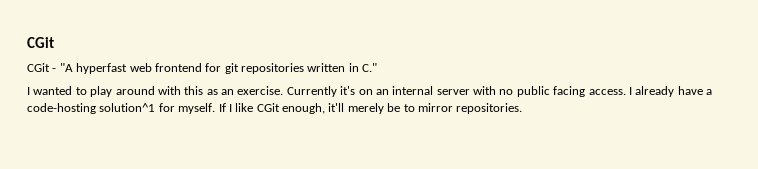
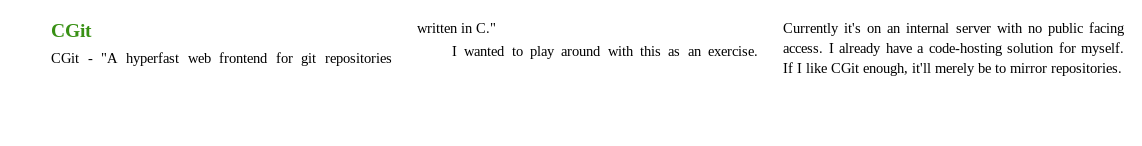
[99,103,156,112] solution^1 -> [1007,43,1054,53] solution

